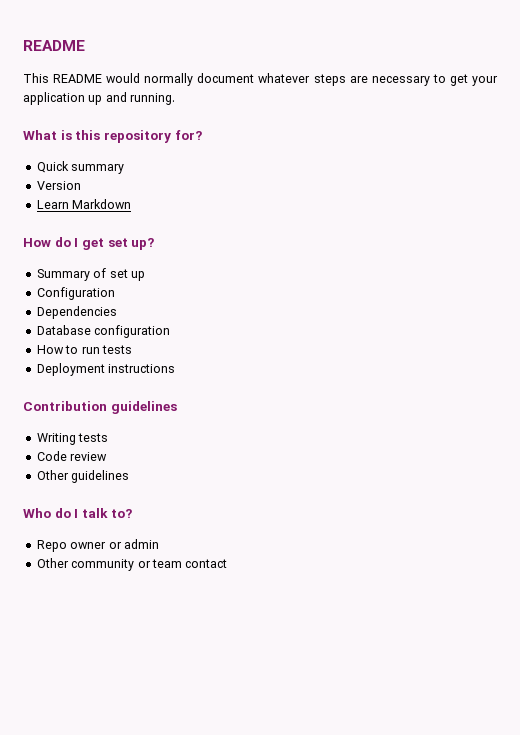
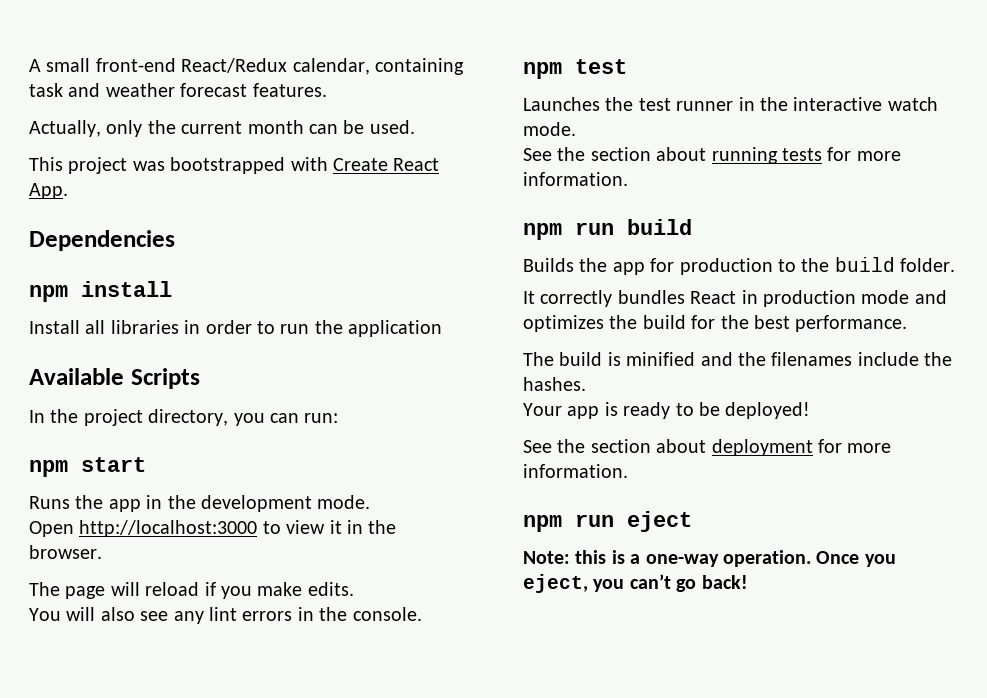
[23,40,85,51] [23,73,498,86] [23,92,176,105] [23,130,202,143] [36,161,125,174] [36,181,81,190] [36,199,132,209] [23,237,155,250] [36,268,145,281] [36,287,115,300] [36,306,117,319] [36,325,171,338] [36,345,132,354] [36,363,176,376] [23,401,177,414] [36,433,109,445] [36,451,108,461] [36,470,130,483] [23,508,132,518] [36,539,159,552] [36,558,228,571] README // This README would normally document whatever steps are necessary to get your application up and running. // What is this repository for? // Quick summary // Version // Learn Markdown // How do I get set up? // Summary of set up // Configuration // Dependencies // Database configuration // How to run tests // Deployment instructions // Contribution guidelines // Writing tests // Code review // Other guidelines // Who do I talk to? // Repo owner or admin // Other community or team contact -> [29,58,464,75] [29,83,327,97] [29,120,415,137] [29,157,440,174] [29,183,68,199] [29,230,175,251] [29,281,172,302] [29,320,443,337] [29,368,200,389] [29,409,339,426] [29,457,146,477] [29,495,371,512] [29,520,397,537] [29,545,102,559] [29,582,354,599] [29,607,422,624] [523,59,627,79] [523,97,938,111] [523,122,576,136] [523,147,901,164] [523,172,628,186] [523,219,692,240] [523,257,956,275] [523,290,947,307] [523,315,908,332] [523,352,953,366] [523,377,586,391] [523,402,811,419] [523,439,892,456] [523,464,628,478] [523,511,692,532] [523,550,896,567] [523,574,748,593] A small front-end React/Redux calendar, containing task and weather forecast features. // Actually, only the current month can be used. // This project was bootstrapped with Create React App. // Dependencies // npm install // Install all libraries in order to run the application // Available Scripts // In the project directory, you can run: // npm start // Runs the app in the development mode. // Open http://localhost:3000 to view it in the browser. // The page will reload if you make edits. // You will also see any lint errors in the console. // npm test // Launches the test runner in the interactive watch mode. // See the section about running tests for more information. // npm run build // Builds the app for production to the build folder. // It correctly bundles React in production mode and optimizes the build for the best performance. // The build is minified and the filenames include the hashes. // Your app is ready to be deployed! // See the section about deployment for more information. // npm run eject // Note: this is a one-way operation. Once you eject, you can’t go back!

